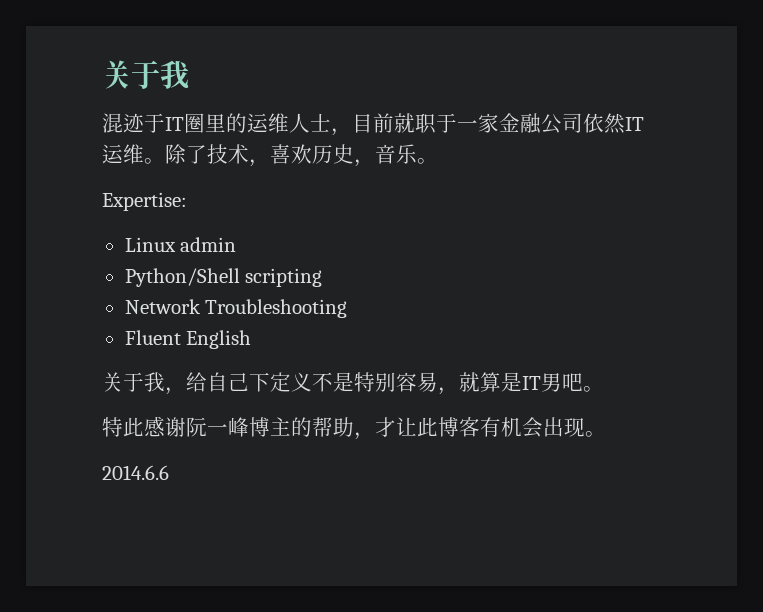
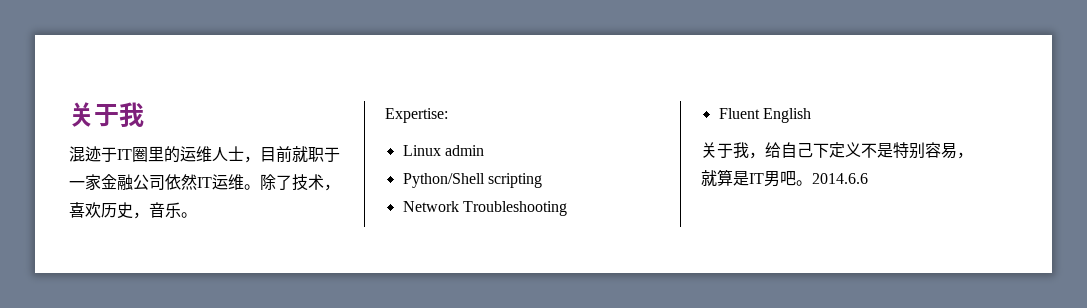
[102,416,606,440] // 特此感谢阮一峰博主的帮助，才让此博客有机会出现。 // -> (812, 183) none

